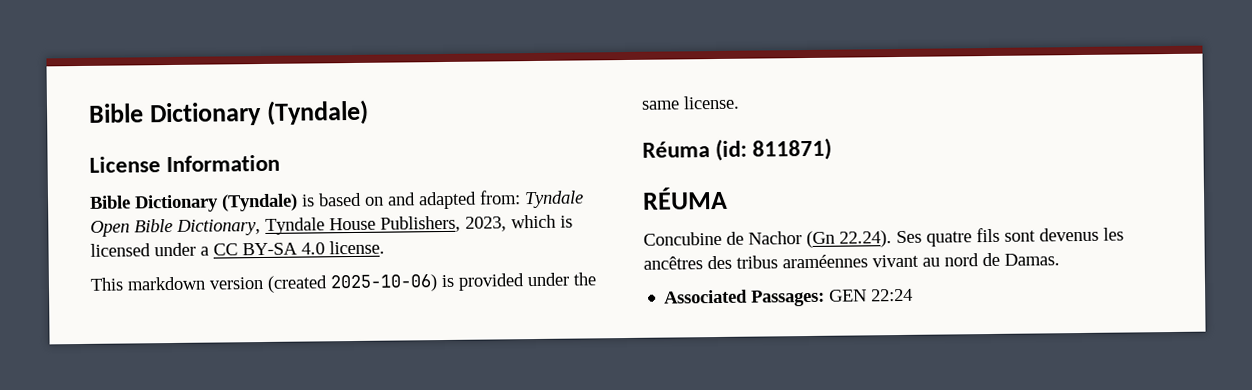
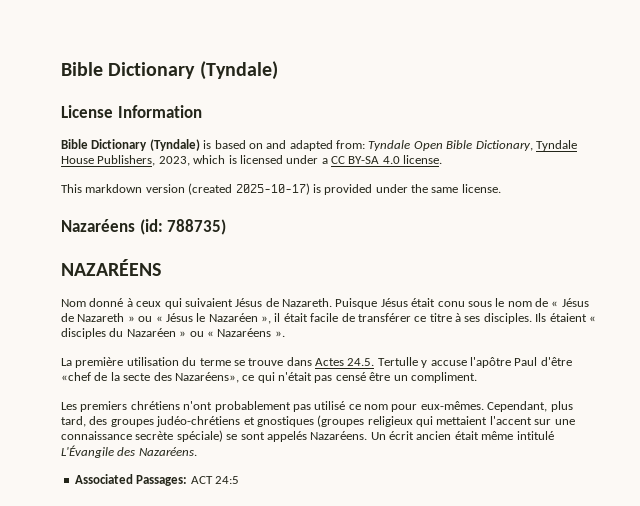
[330,274,438,293] 2025-10-06) -> [235,183,310,195] 2025-10-17)
[642,137,833,162] [642,186,728,210] [643,227,1124,249] [643,252,1060,270] Réuma (id: 811871) // RÉUMA // Concubine de Nachor (Gn 22.24). Ses quatre fils sont devenus les ancêtres des tribus araméennes vivant au nord de Damas. -> [61,219,227,235] [61,259,161,276] [61,298,589,309] [61,313,596,324] [61,328,285,339] [61,357,572,368] [61,372,477,383] [61,401,573,412] [61,415,575,427] [61,430,554,442] [61,445,197,458] Nazaréens (id: 788735) // NAZARÉENS // Nom donné à ceux qui suivaient Jésus de Nazareth. Puisque Jésus était conu sous le nom de « Jésus de Nazareth » ou « Jésus le Nazaréen », il était facile de transférer ce titre à ses disciples. Ils étaient « disciples du Nazaréen » ou « Nazaréens ». // La première utilisation du terme se trouve dans Actes 24.5. Tertulle y accuse l'apôtre Paul d'être «chef de la secte des Nazaréens», ce qui n'était pas censé être un compliment. // Les premiers chrétiens n'ont probablement pas utilisé ce nom pour eux-mêmes. Cependant, plus tard, des groupes judéo-chrétiens et gnostiques (groupes religieux qui mettaient l'accent sur une connaissance secrète spéciale) se sont appelés Nazaréens. Un écrit ancien était même intitulé L'Évangile des Nazaréens.
[829,288,914,302] GEN 22:24 -> [190,476,239,484] ACT 24:5

